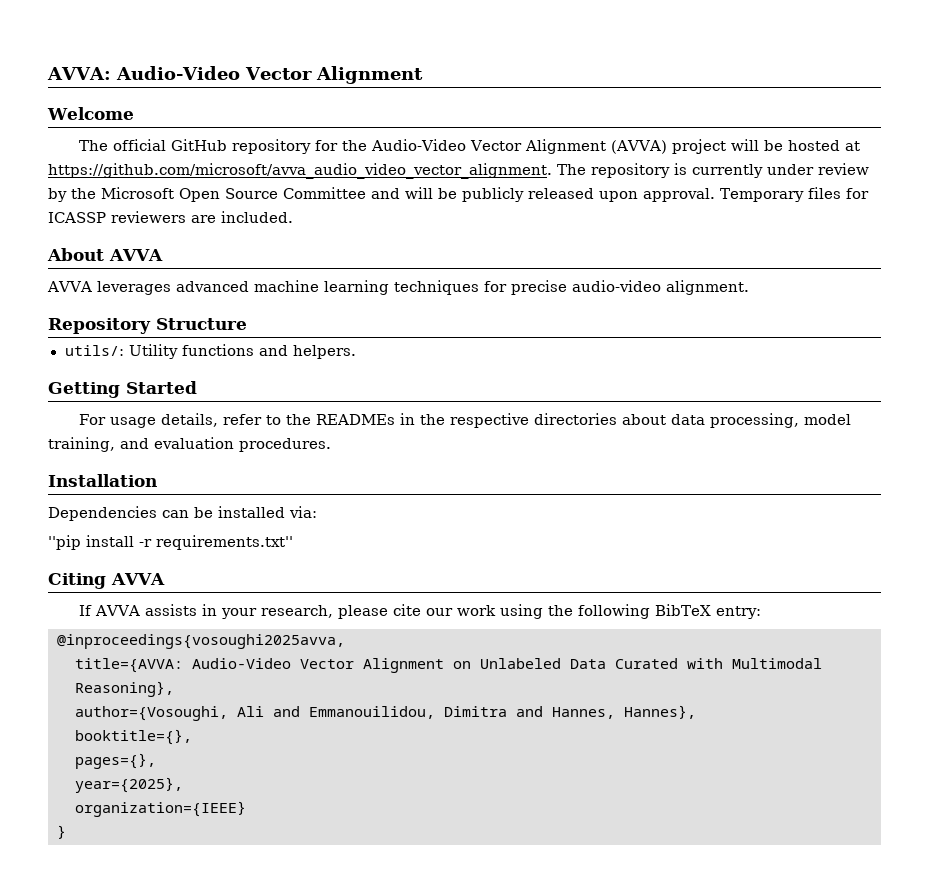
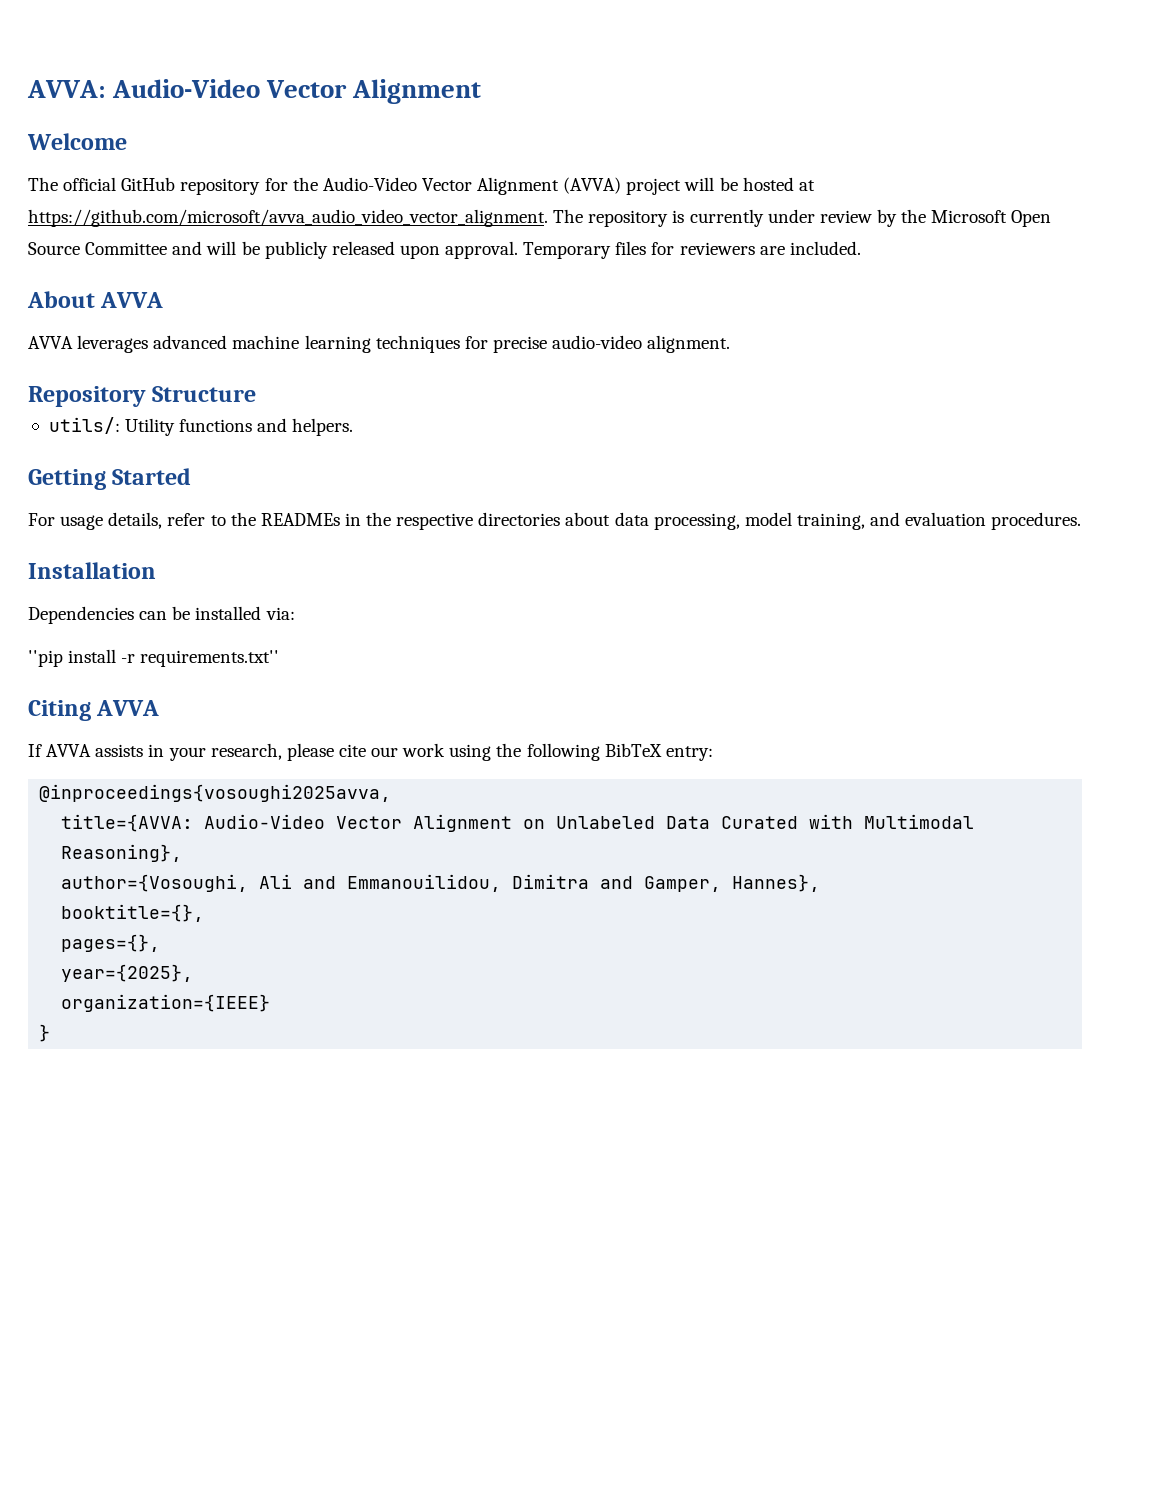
[48,212,106,223] ICASSP -> (675, 248) none
[552,707,615,719] Hannes, -> [644,876,722,892] Gamper,

